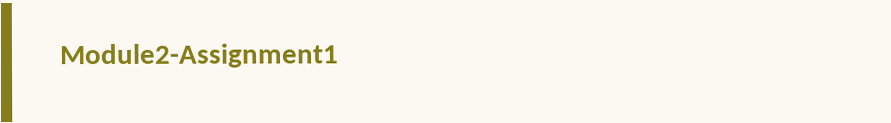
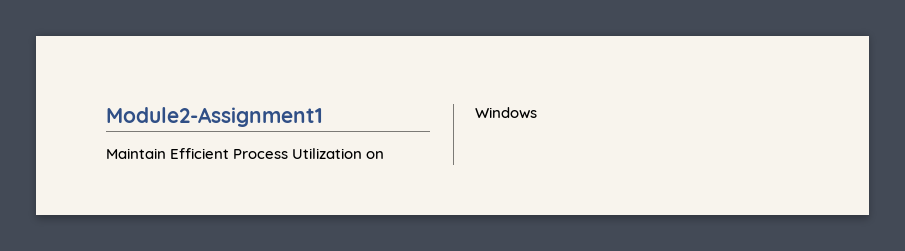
(339, 56) none -> [106,148,385,159] [475,107,537,119] // Maintain Efficient Process Utilization on Windows

